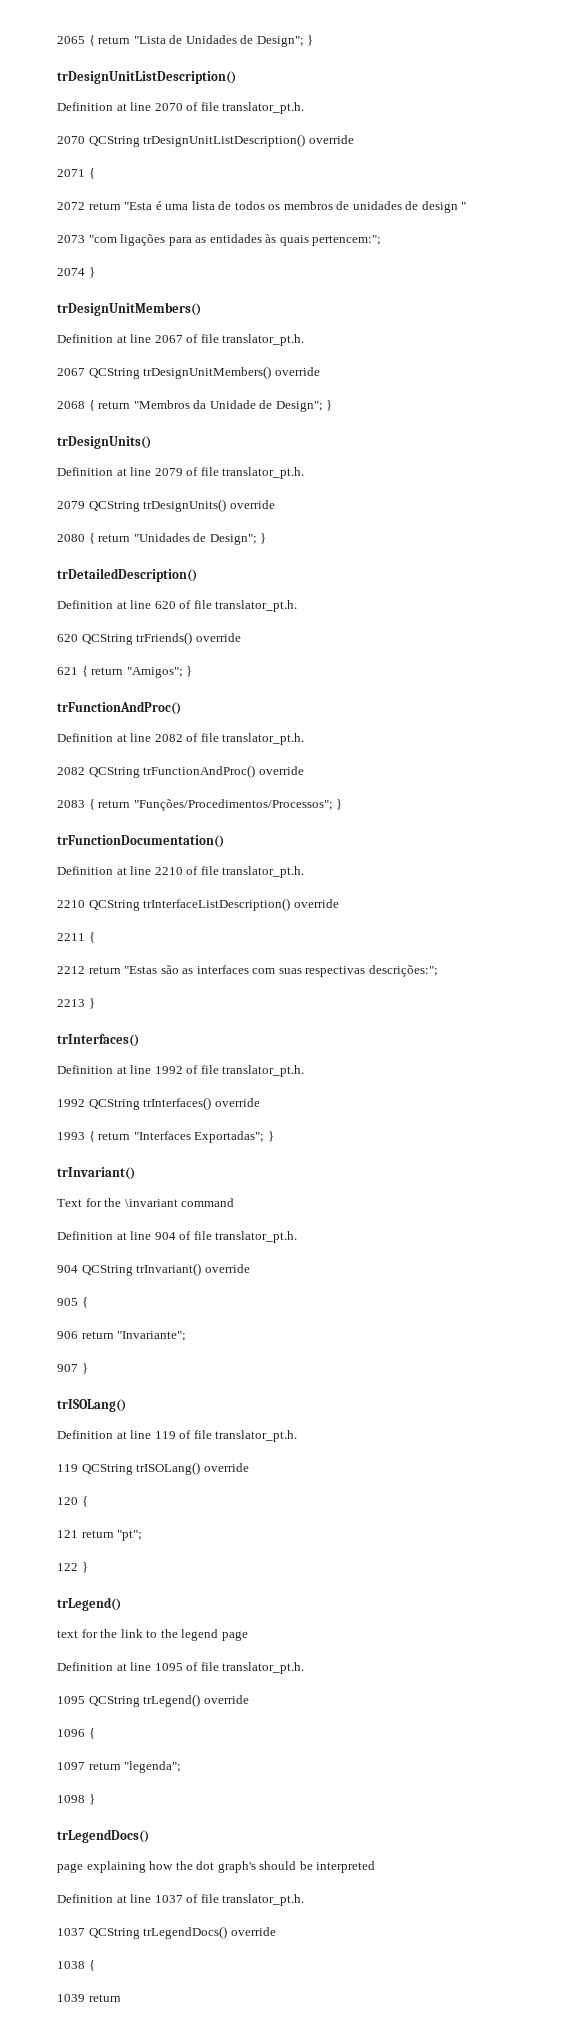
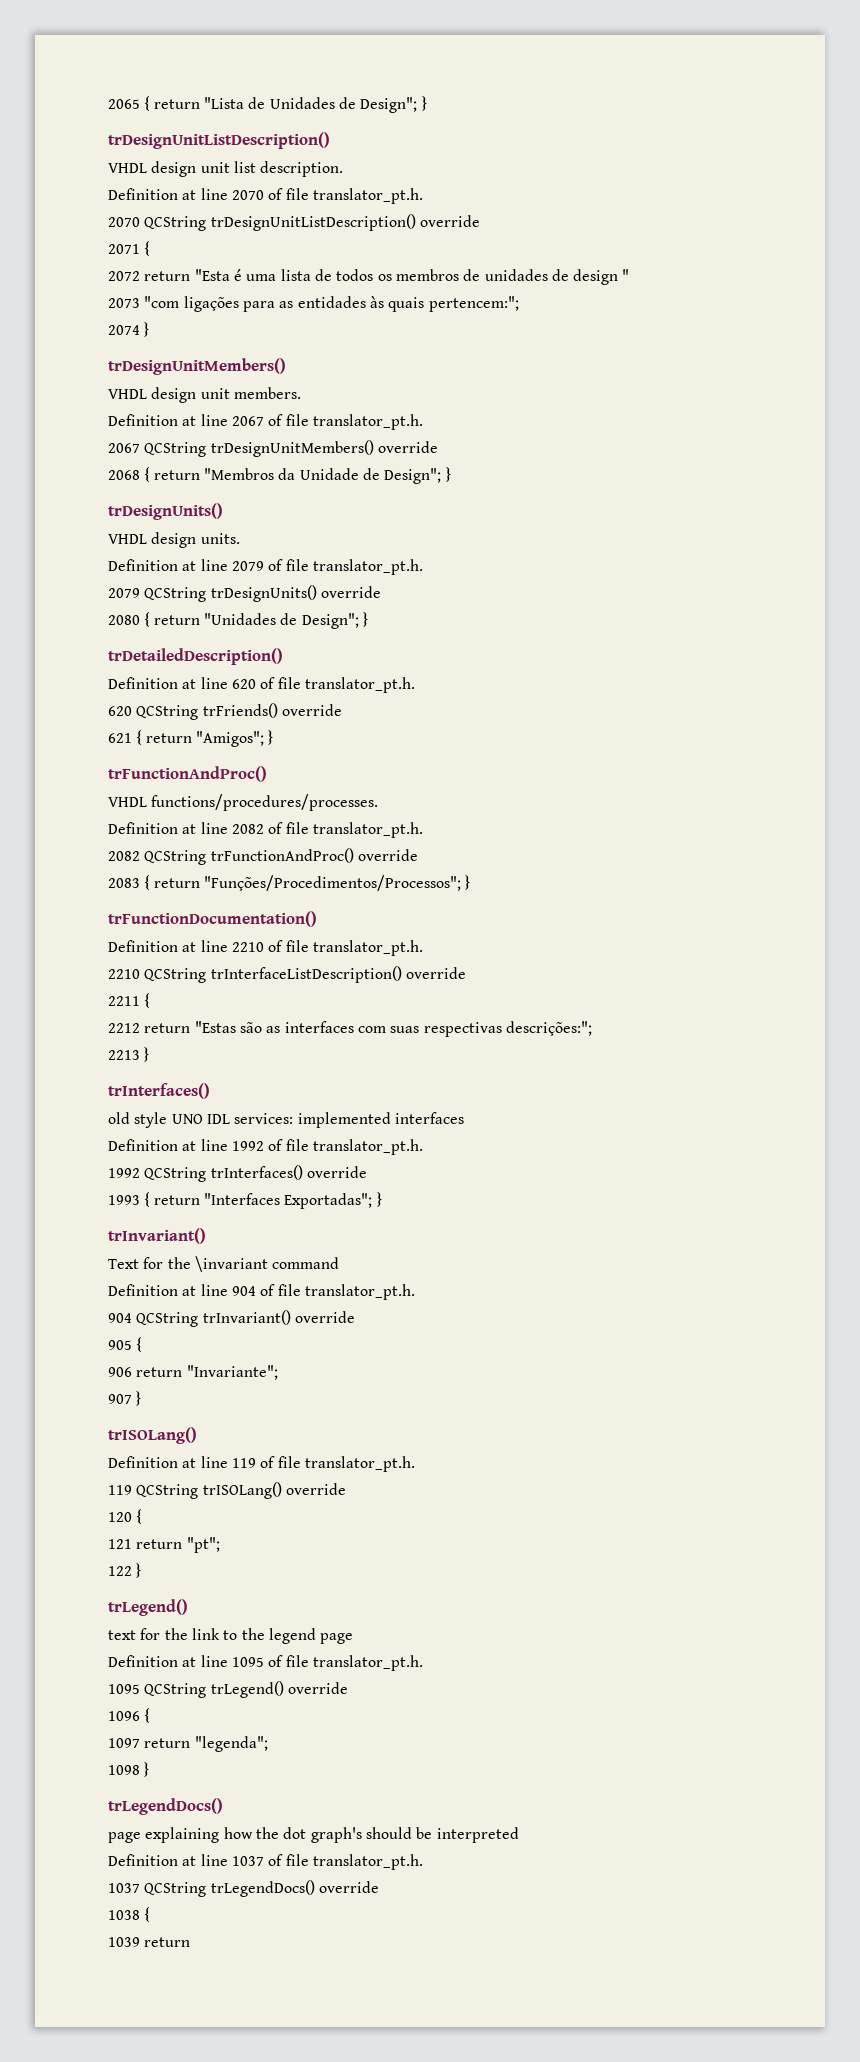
(236, 77) none -> [108,161,344,177] // VHDL design unit list description.
(201, 309) none -> [108,387,301,403] // VHDL design unit members.
(151, 442) none -> [108,532,240,548] // VHDL design units.
(181, 708) none -> [108,794,379,811] // VHDL functions/procedures/processes.
(139, 1040) none -> [108,1112,464,1128] // old style UNO IDL services: implemented interfaces

